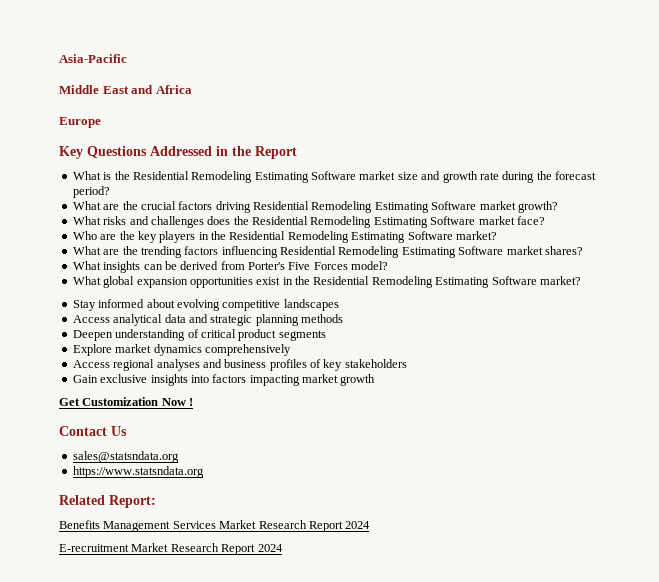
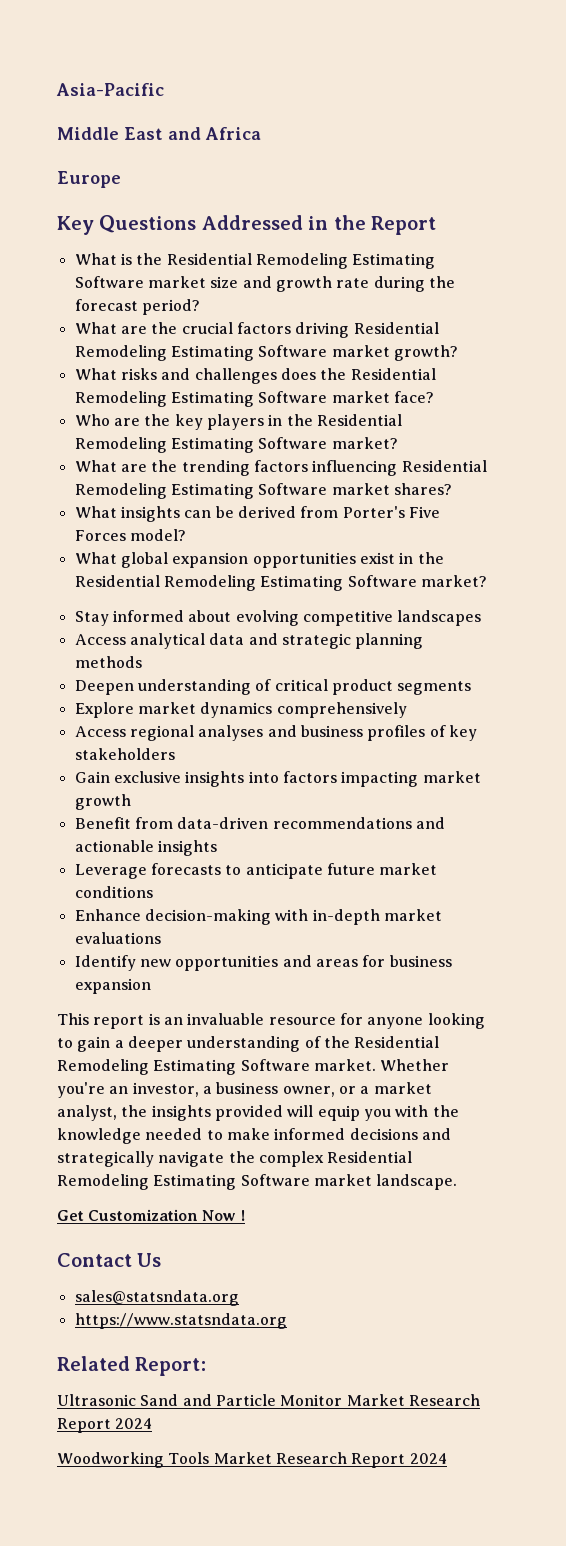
(376, 380) none -> [74,817,445,829] [74,840,217,856] [74,863,438,879] [74,886,153,898] [74,909,442,925] [74,932,161,944] [74,955,452,971] [74,978,151,994] [57,1013,485,1029] [57,1036,440,1052] [57,1059,450,1075] [57,1082,432,1098] [57,1105,459,1121] [57,1128,451,1144] [57,1151,413,1167] [57,1174,458,1190] // Benefit from data-driven recommendations and actionable insights // Leverage forecasts to anticipate future market conditions // Enhance decision-making with in-depth market evaluations // Identify new opportunities and areas for business expansion // This report is an invaluable resource for anyone looking to gain a deeper understanding of the Residential Remodeling Estimating Software market. Whether you're an investor, a business owner, or a market analyst, the insights provided will equip you with the knowledge needed to make informed decisions and strategically navigate the complex Residential Remodeling Estimating Software market landscape.
[59,520,216,532] Benefits Management Services -> [57,1394,343,1406] Ultrasonic Sand and Particle Monitor
[59,544,129,552] E-recruitment -> [57,1452,210,1468] Woodworking Tools

